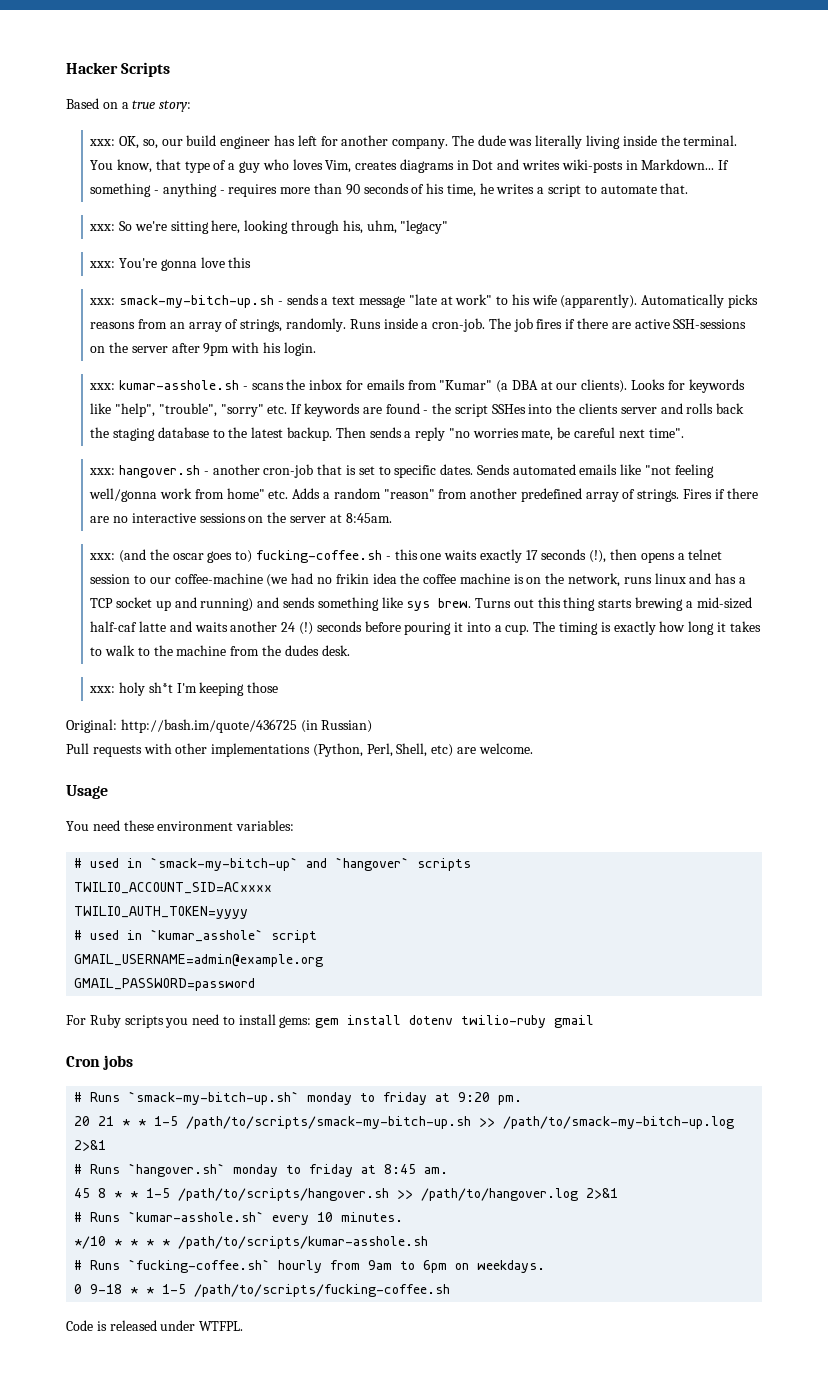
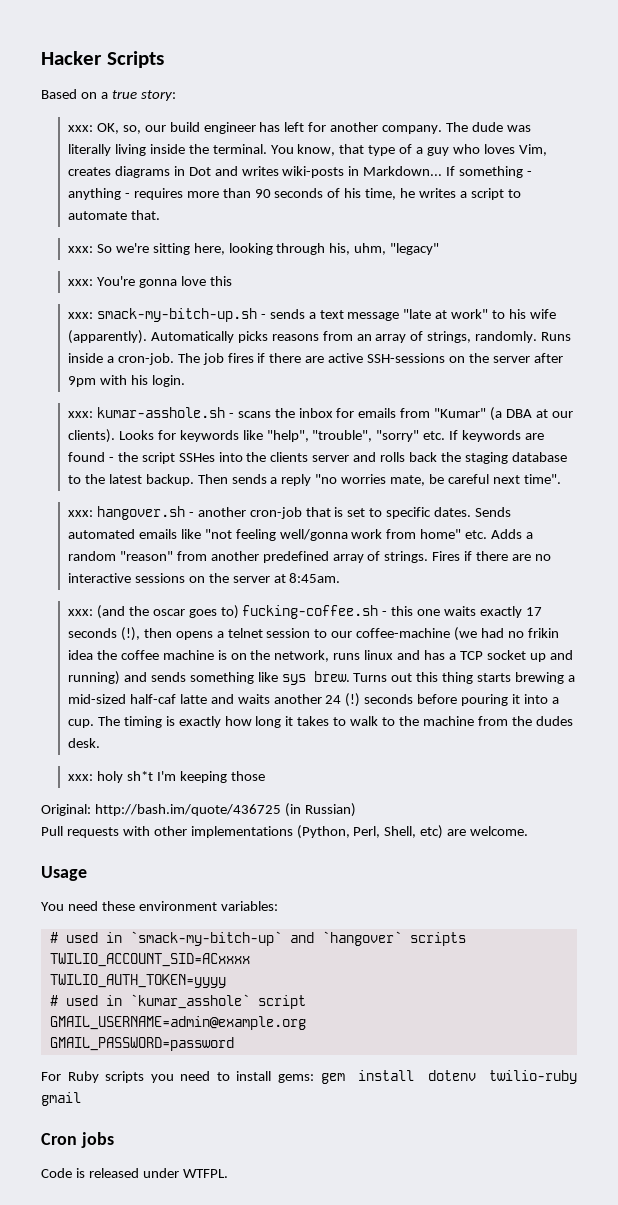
[74,1091,523,1105] [74,1116,735,1129] [74,1140,107,1151] [74,1163,449,1177] [74,1188,619,1201] [74,1211,404,1225] [74,1236,429,1249] [74,1259,546,1273] [74,1284,451,1297] // # Runs `smack-my-bitch-up.sh` monday to friday at 9:20 pm. // 20 21 * * 1-5 /path/to/scripts/smack-my-bitch-up.sh >> /path/to/smack-my-bitch-up.log 2>&1 // # Runs `hangover.sh` monday to friday at 8:45 am. // 45 8 * * 1-5 /path/to/scripts/hangover.sh >> /path/to/hangover.log 2>&1 // # Runs `kumar-asshole.sh` every 10 minutes. // */10 * * * * /path/to/scripts/kumar-asshole.sh // # Runs `fucking-coffee.sh` hourly from 9am to 6pm on weekdays. // 0 9-18 * * 1-5 /path/to/scripts/fucking-coffee.sh -> (114, 1140) none

